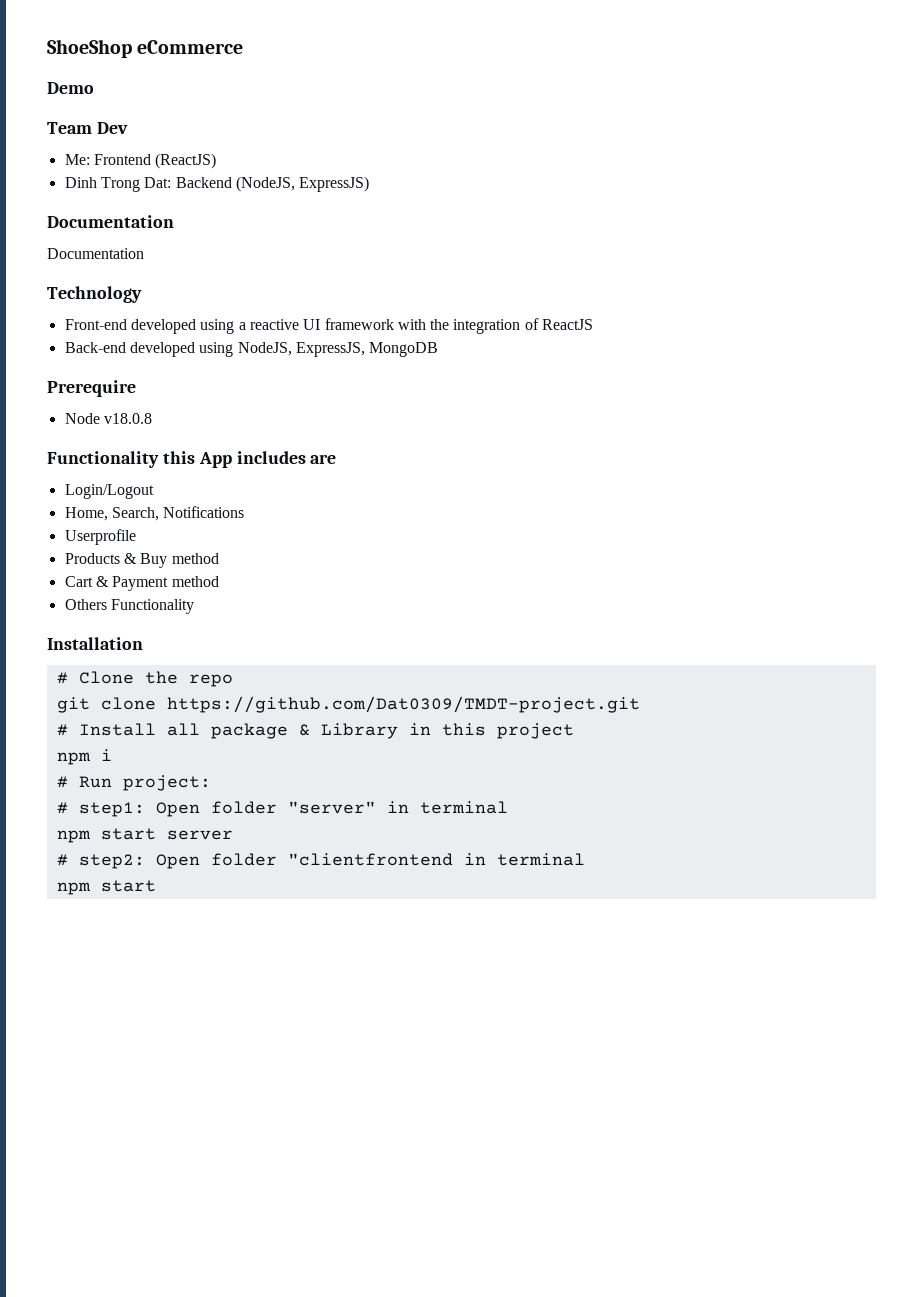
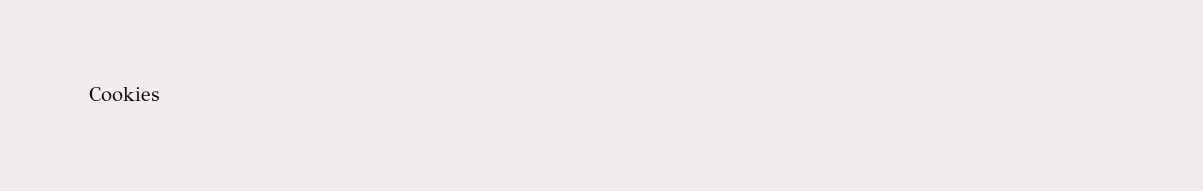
[47,39,244,58] [47,82,94,94] [47,122,128,134] [64,153,217,169] [64,176,370,192] [47,215,174,228] [47,248,144,259] [47,286,142,303] [64,318,594,334] [64,342,439,357] [47,380,136,397] [64,413,152,424] [47,451,337,468] [64,484,154,499] [64,506,245,521] [64,529,136,545] [64,553,219,568] [64,576,219,591] [64,599,194,614] [47,637,143,650] [56,671,233,687] [56,696,640,713] [56,723,574,739] [56,749,112,765] [56,775,211,791] [56,801,508,817] [56,828,233,843] [56,853,585,869] [56,880,156,895] ShoeShop eCommerce // Demo // Team Dev // Me: Frontend (ReactJS) // Dinh Trong Dat: Backend (NodeJS, ExpressJS) // Documentation // Documentation // Technology // Front-end developed using a reactive UI framework with the integration of ReactJS // Back-end developed using NodeJS, ExpressJS, MongoDB // Prerequire // Node v18.0.8 // Functionality this App includes are // Login/Logout // Home, Search, Notifications // Userprofile // Products & Buy method // Cart & Payment method // Others Functionality // Installation // # Clone the repo // git clone https://github.com/Dat0309/TMDT-project.git // # Install all package & Library in this project // npm i // # Run project: // # step1: Open folder "server" in terminal // npm start server // # step2: Open folder "clientfrontend in terminal // npm start -> [89,87,159,102] Cookies

